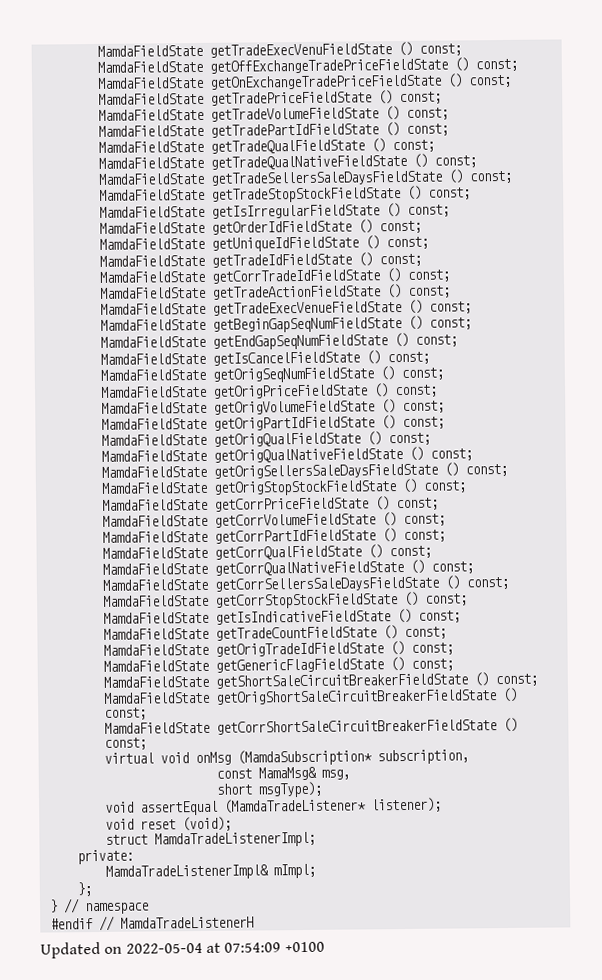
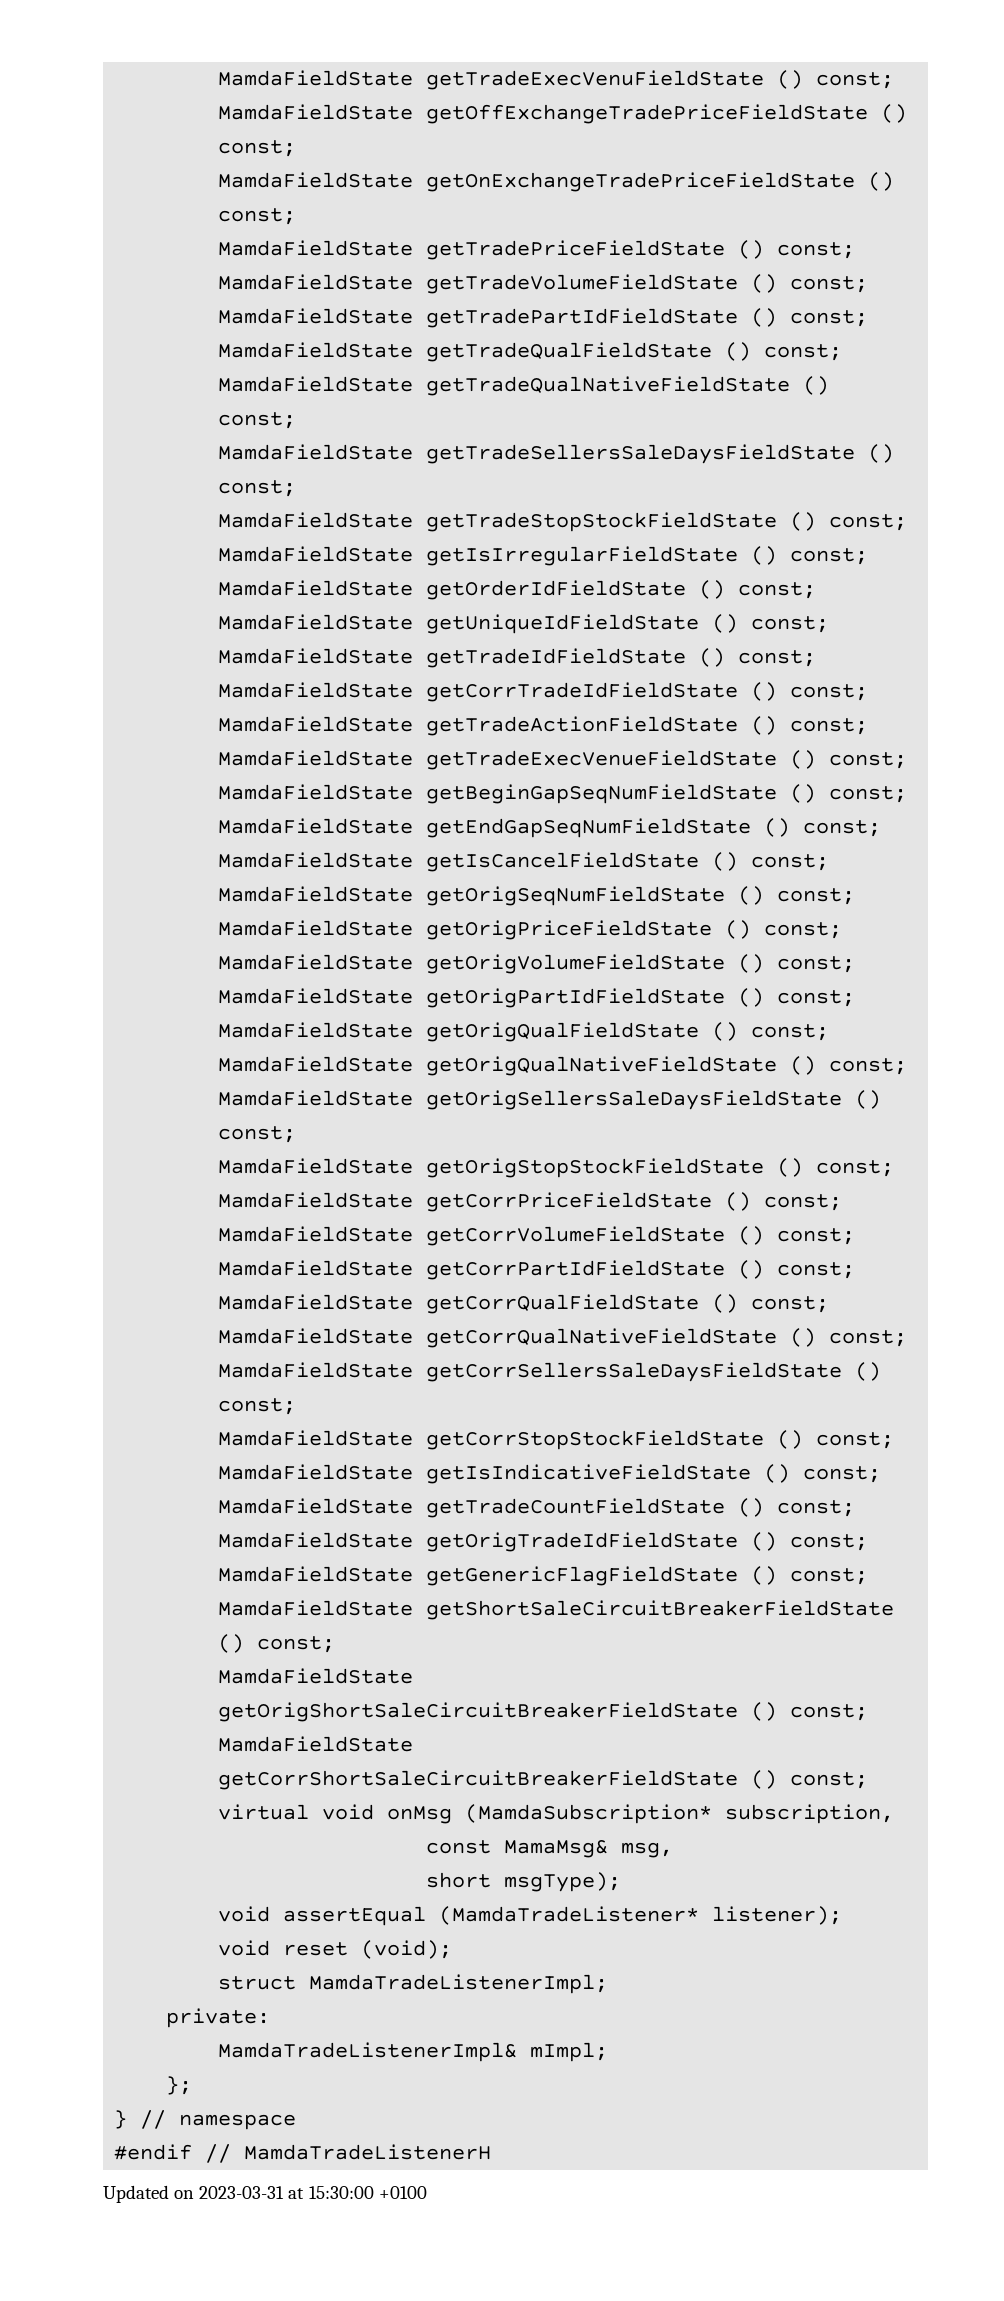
[125,942,282,954] 2022-05-04 at 07:54:09 -> [199,2186,374,2199] 2023-03-31 at 15:30:00

